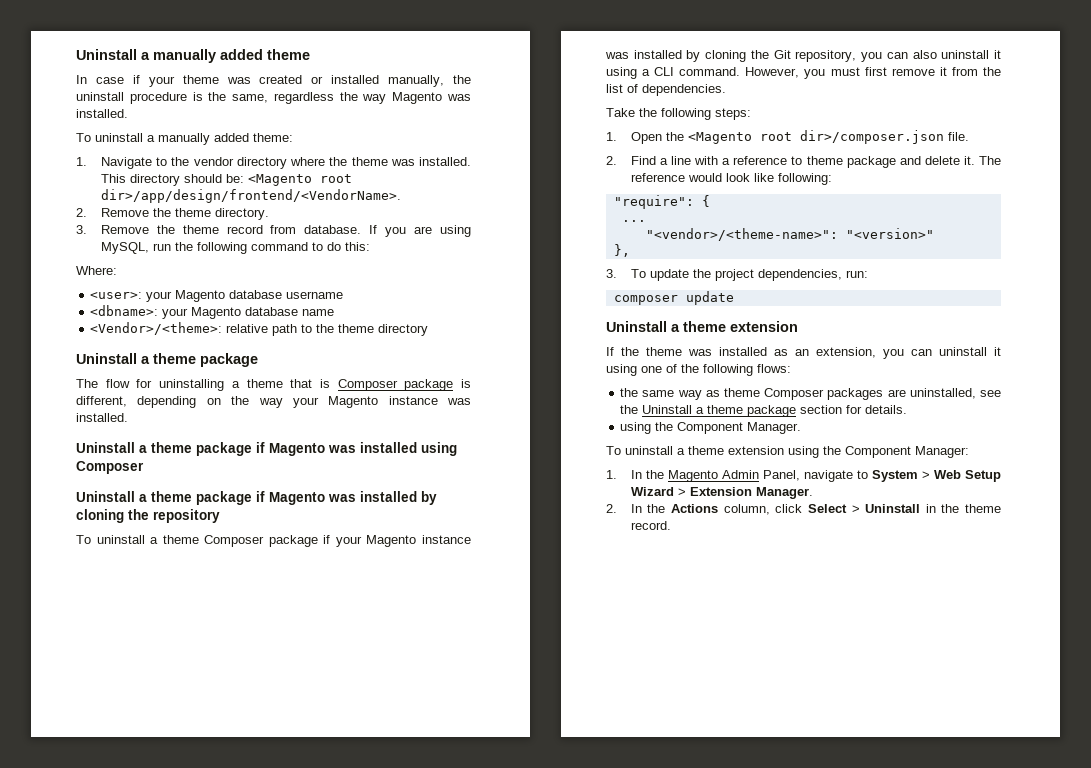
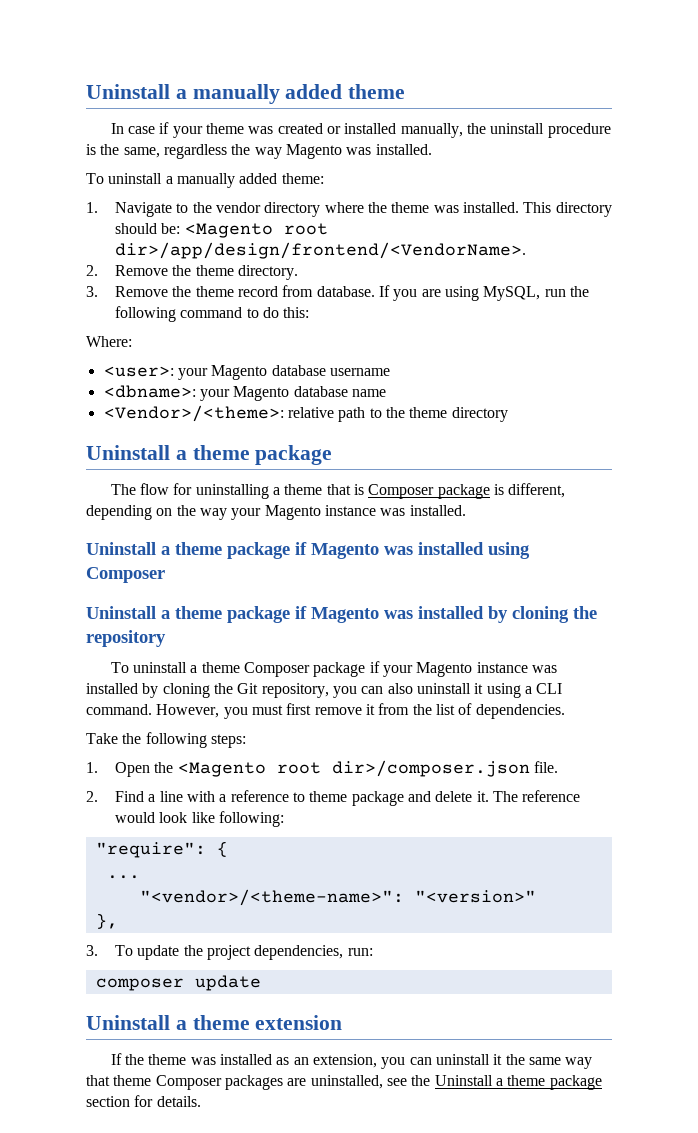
[606,364,791,376] using one of the following flows: // -> (503, 1059) none
[705,390,720,397] as -> [86,1075,110,1086] that
[620,422,802,434] [606,446,969,458] [606,470,1002,482] [630,487,813,499] [606,504,1001,515] [630,521,671,530] // using the Component Manager. // To uninstall a theme extension using the Component Manager: // 1. In the Magento Admin Panel, navigate to System > Web Setup Wizard > Extension Manager. // 2. In the Actions column, click Select > Uninstall in the theme record. -> (201, 1101) none

